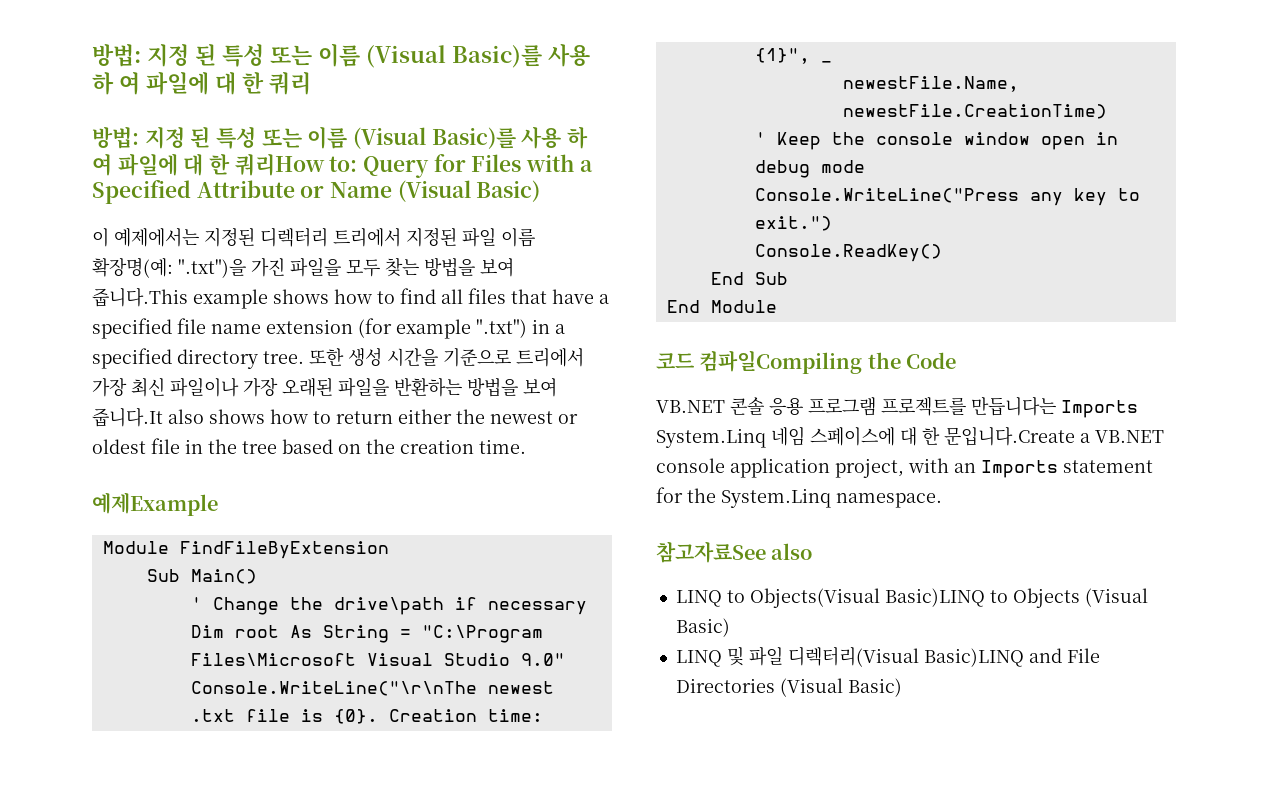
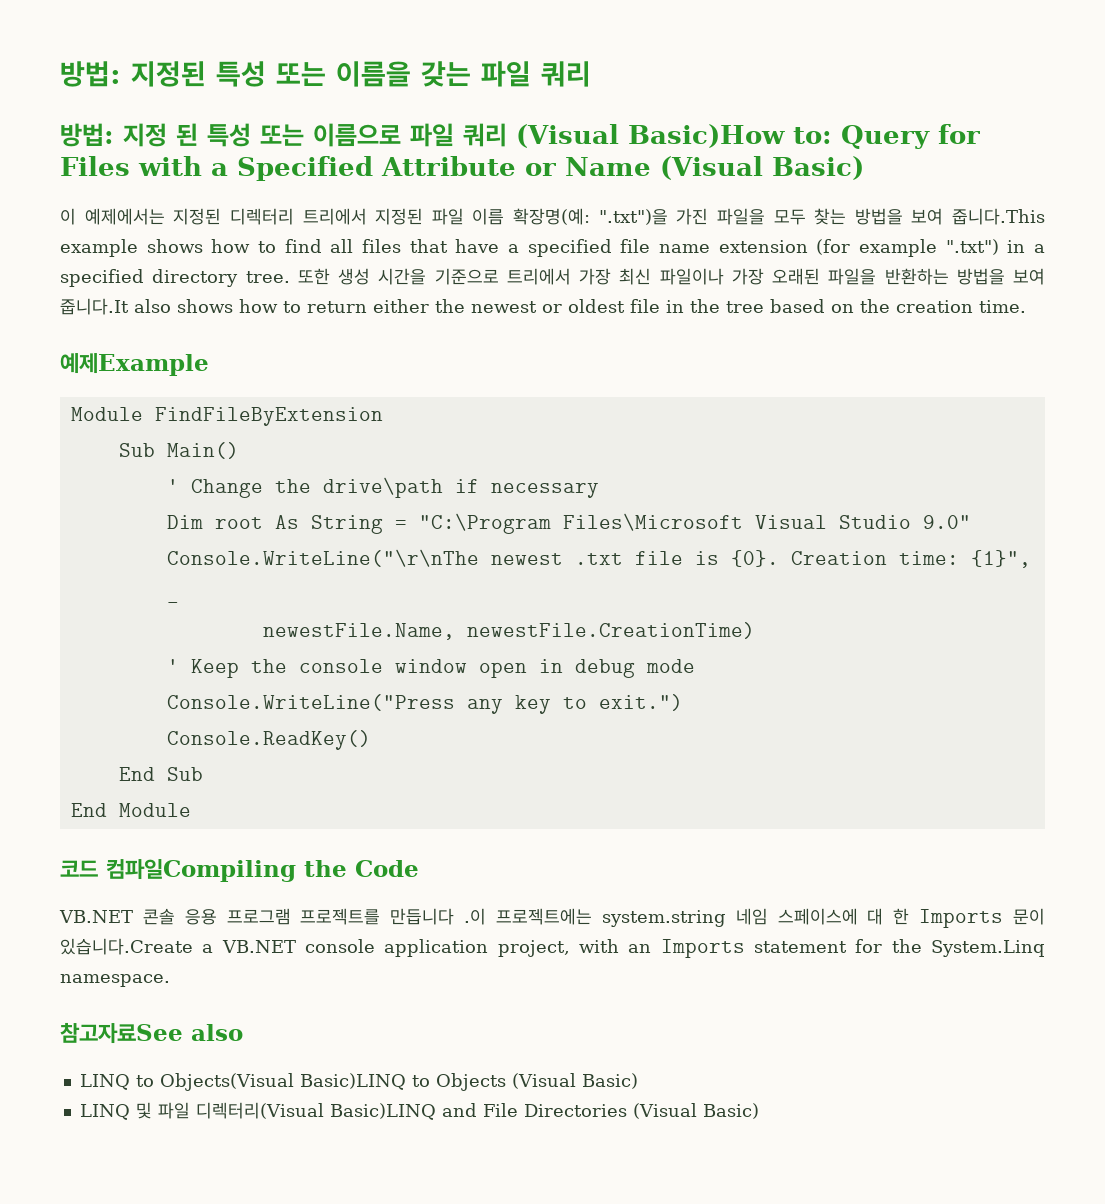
[92,43,590,68] [92,71,264,95] 방법: 지정 된 특성 또는 이름 (Visual Basic)를 사용 하 여 파일에 대 한 -> [60,61,531,87] 방법: 지정된 특성 또는 이름을 갖는 파일
[307,126,589,149] [92,153,325,176] 이름 (Visual Basic)를 사용 하 여 파일에 대 한 쿼리How -> [313,123,785,148] 이름으로 파일 쿼리 (Visual Basic)How
[971,396,1138,418] [656,428,766,448] 만듭니다는 Imports System.Linq -> [390,908,726,927] 만듭니다 .이 프로젝트에는 system.string
[944,426,1075,446] 문입니다.Create -> [919,908,1046,928] [60,938,193,955] Imports 문이 있습니다.Create

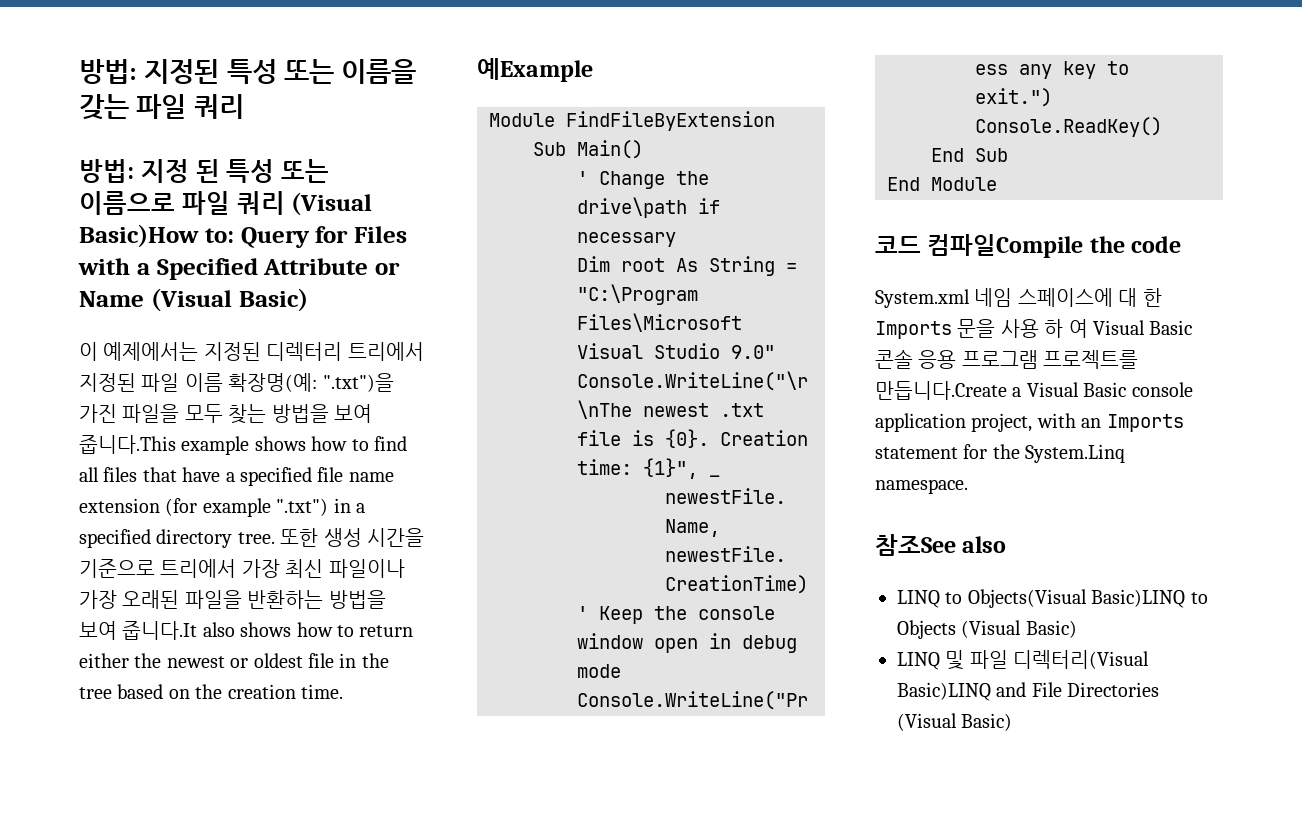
[60,353,209,376] 예제Example -> [477,58,593,82] 예Example
[106,859,419,882] [59,908,726,927] 컴파일Compiling the Code // VB.NET 콘솔 응용 프로그램 프로젝트를 만듭니다 .이 프로젝트에는 system.string -> [927,234,1182,258] [875,289,970,308] 컴파일Compile the code // System.xml
[1013,908,1046,925] [60,938,296,955] 문이 있습니다.Create a VB.NET -> [957,319,1193,338] [875,349,1139,369] [875,381,1127,400] 문을 사용 하 여 Visual Basic 콘솔 응용 프로그램 프로젝트를 만듭니다.Create a Visual Basic
[60,1022,183,1044] 참고자료See -> [875,534,956,556] 참조See

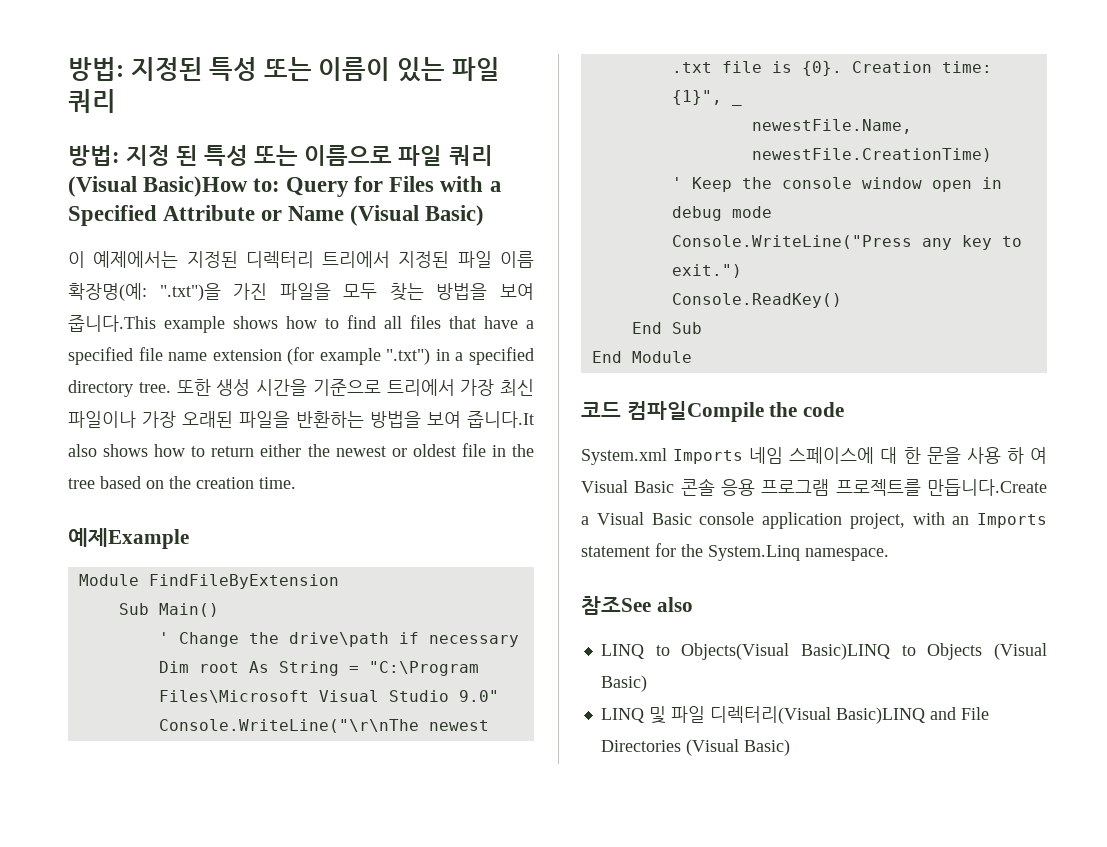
[341,59,417,84] [79,94,129,120] 이름을 갖는 -> [318,57,446,82] 이름이 있는
[477,58,593,82] 예Example -> [68,528,189,549] 예제Example
(970, 298) none -> [673,449,744,464] Imports
[875,321,952,339] Imports -> (921, 455) none

